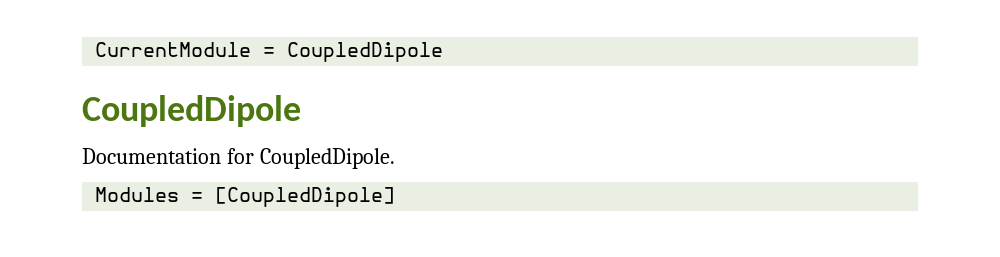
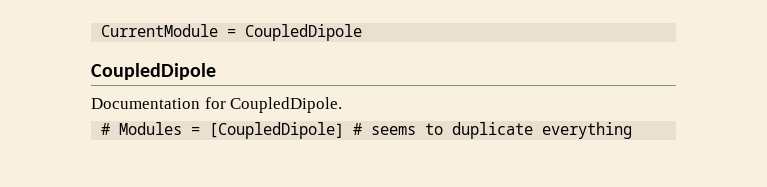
(395, 158) none -> [101,123,111,135] #
(396, 197) none -> [353,122,633,139] # seems to duplicate everything

